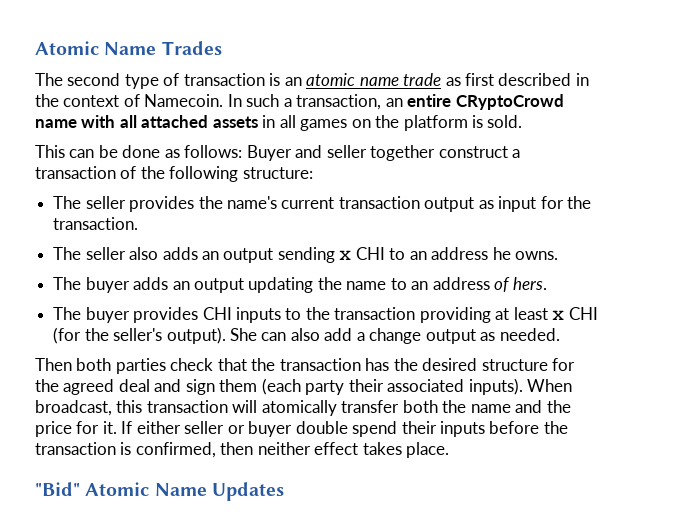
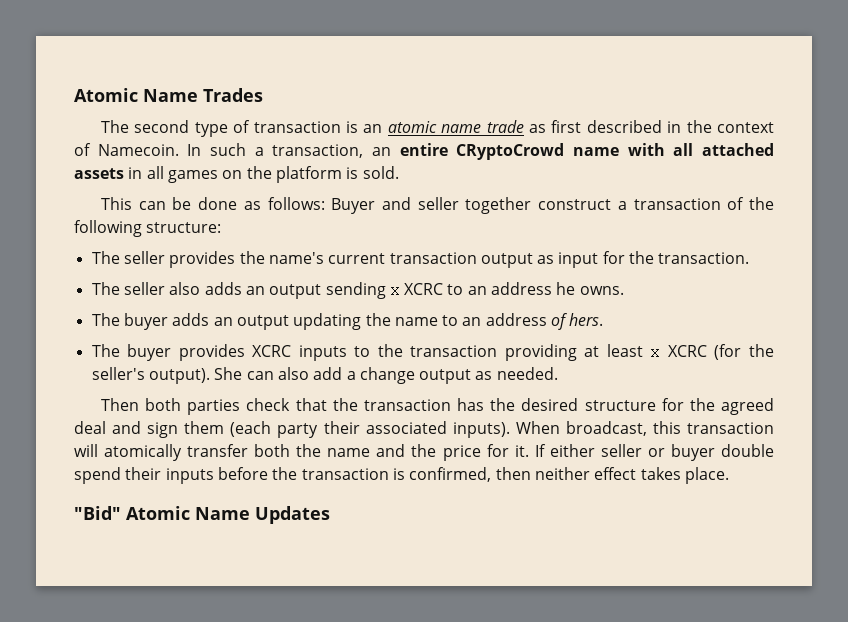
[355,247,385,260] CHI -> [404,283,444,295] XCRC
[202,307,232,320] CHI -> [252,345,292,357] XCRC
[568,307,598,320] CHI -> [667,345,707,357] XCRC

